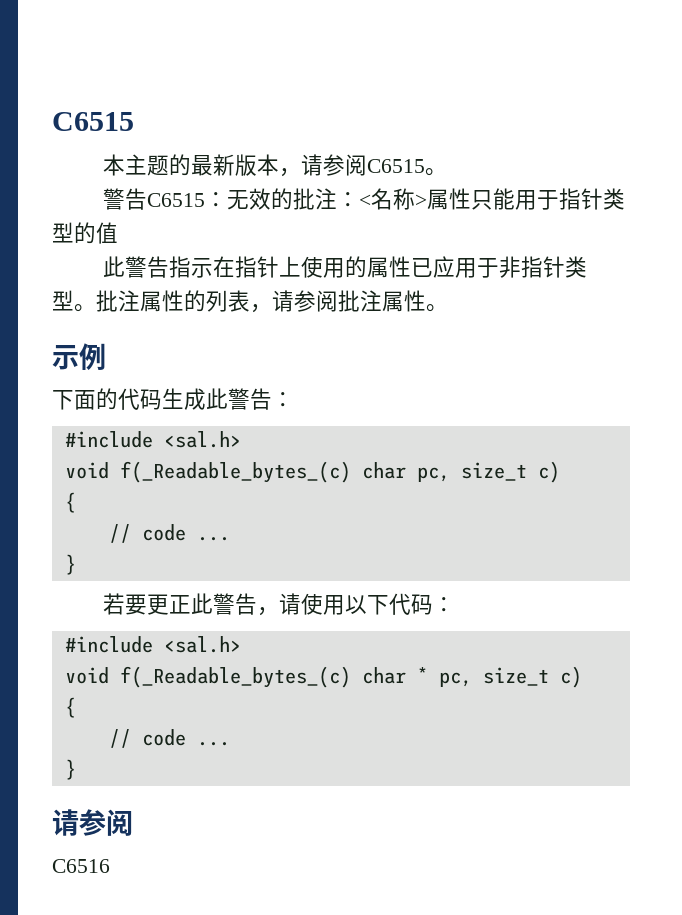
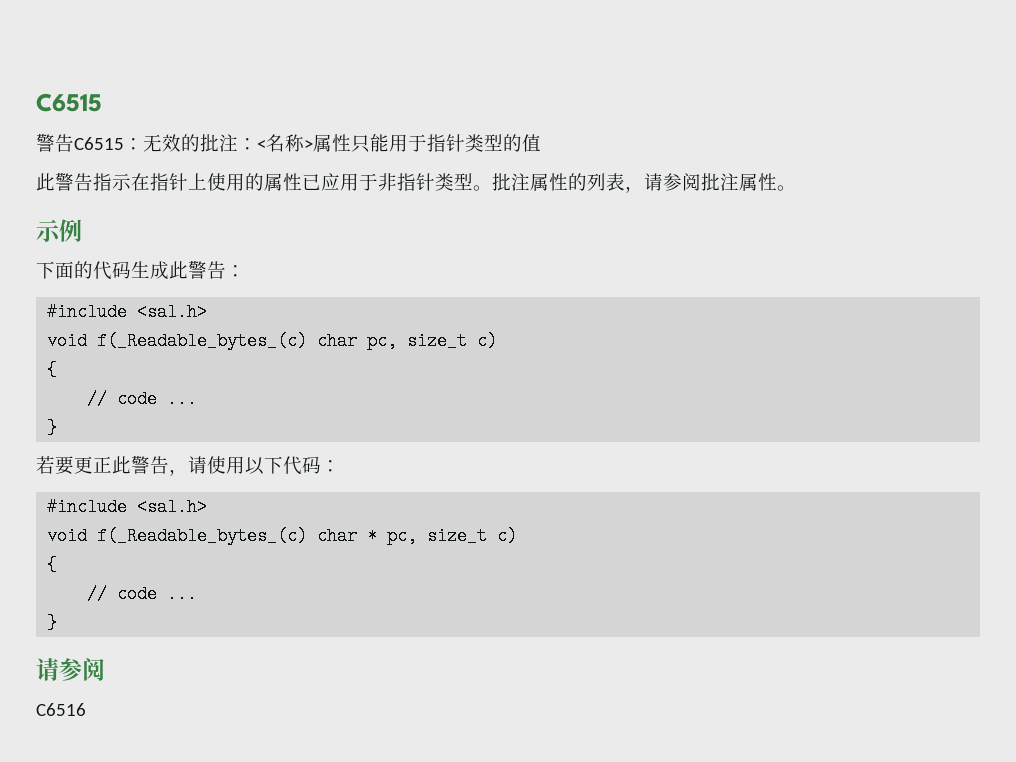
[52,112,134,131] [103,154,448,177] C6515 // 本主题的最新版本，请参阅C6515。 -> [36,93,102,112] C6515

